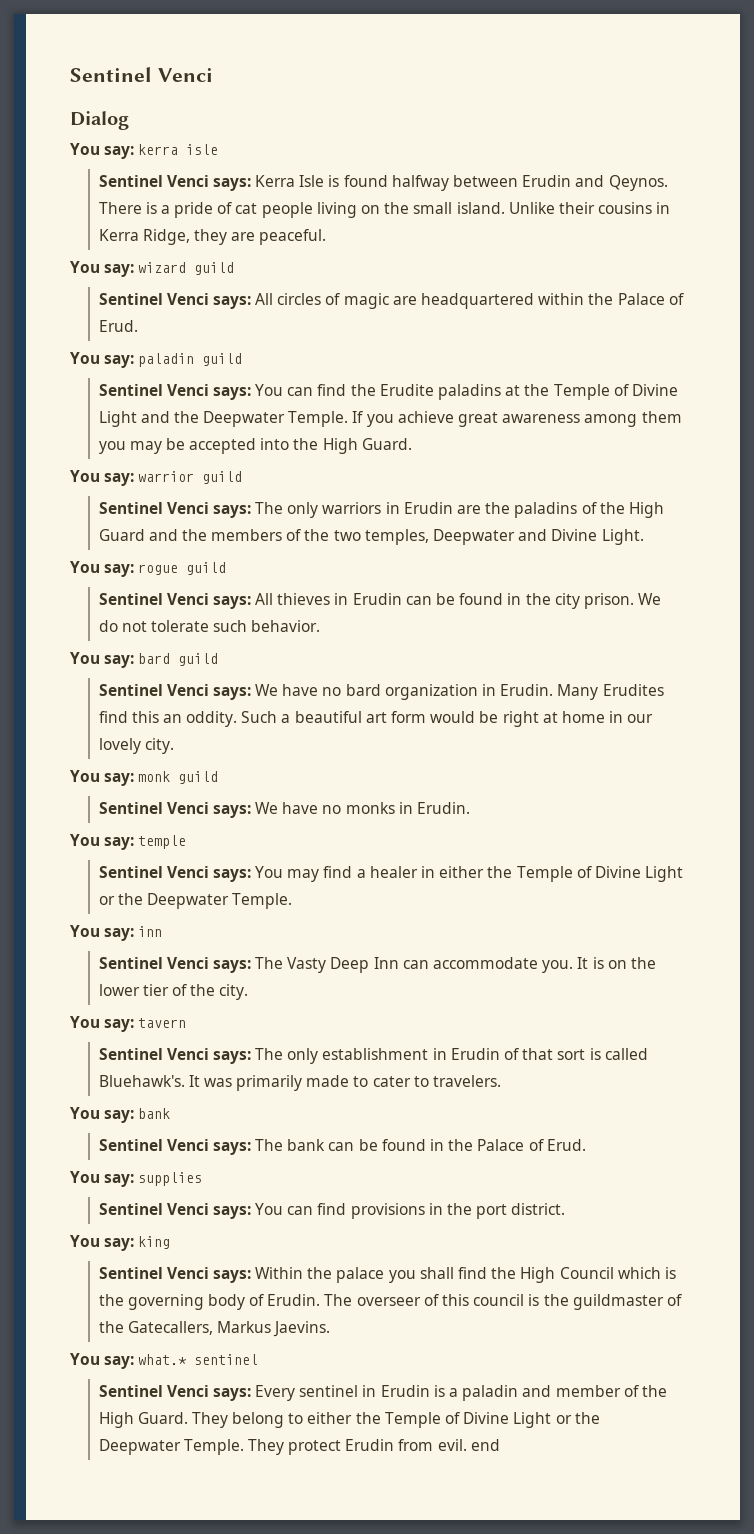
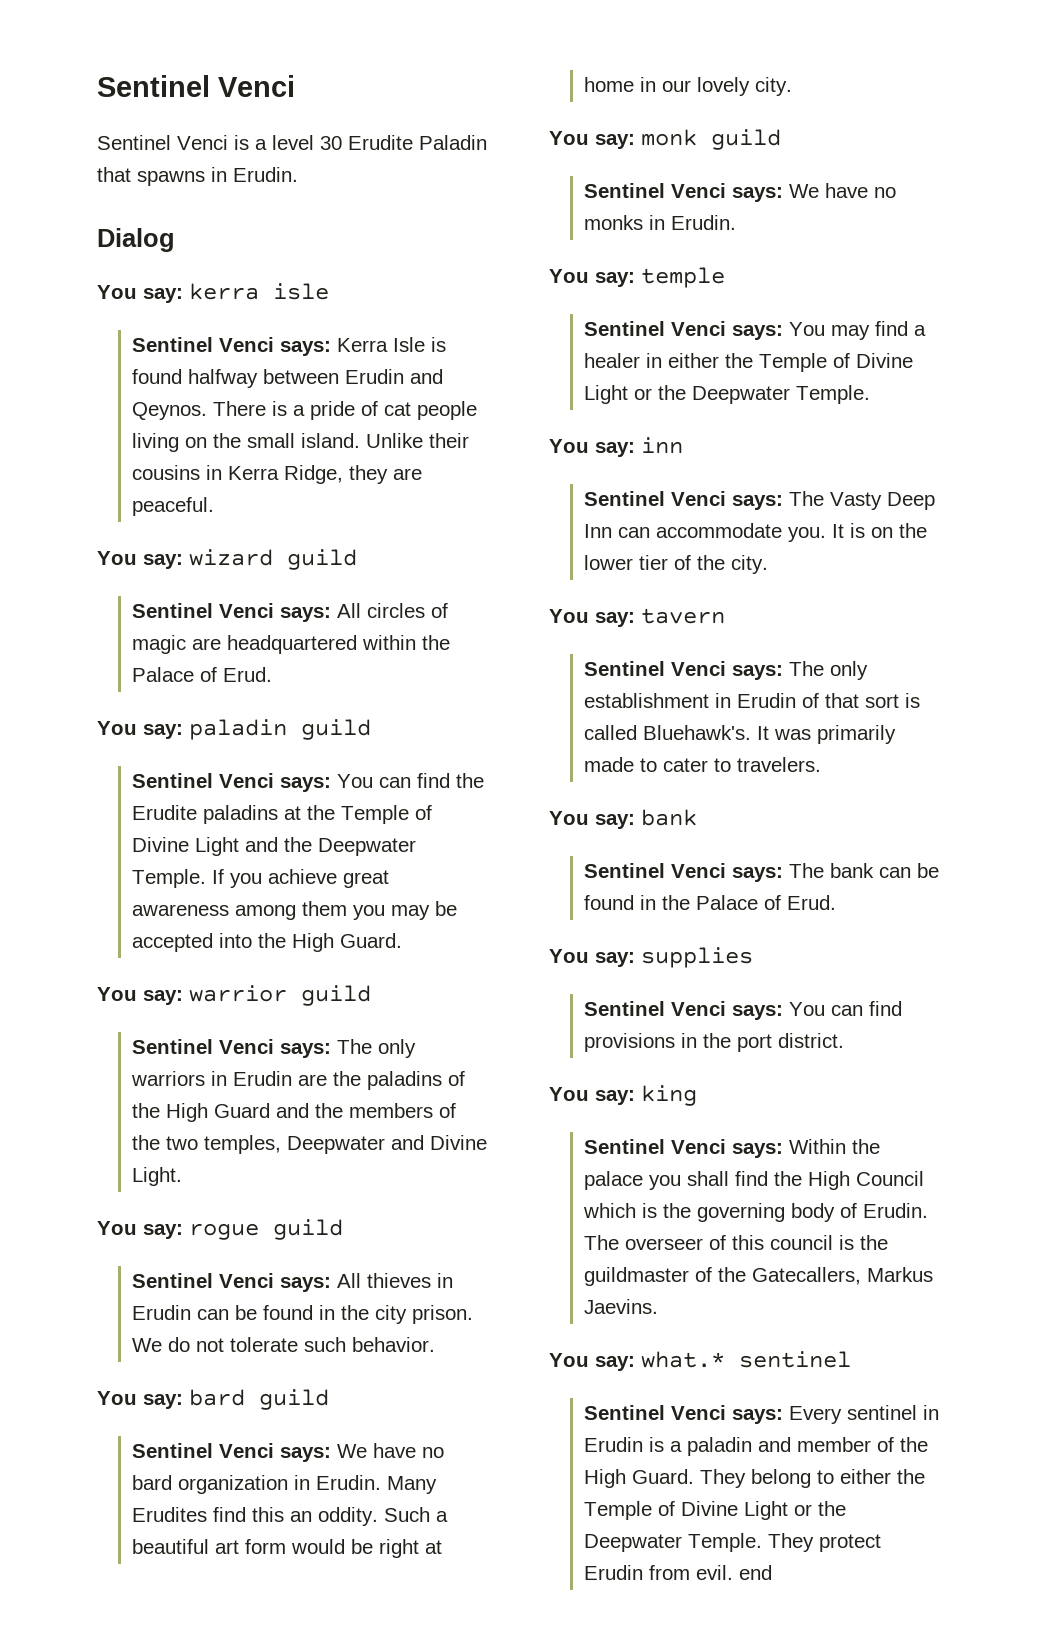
[70,67,213,82] Sentinel Venci -> [97,75,295,97] [97,135,487,150] [97,167,298,186] Sentinel Venci // Sentinel Venci is a level 30 Erudite Paladin that spawns in Erudin.

